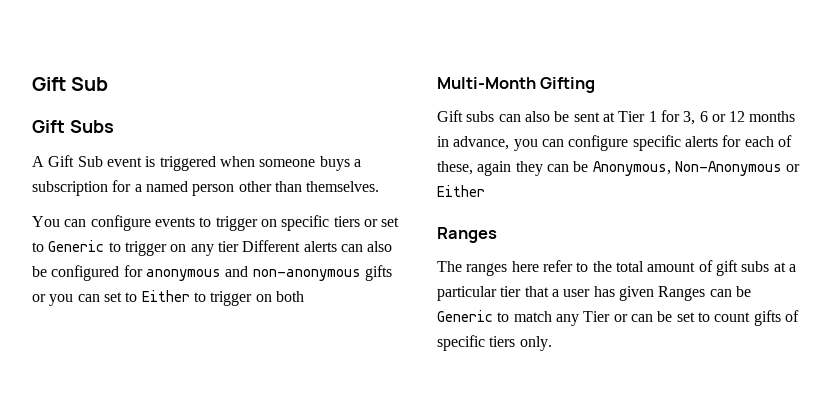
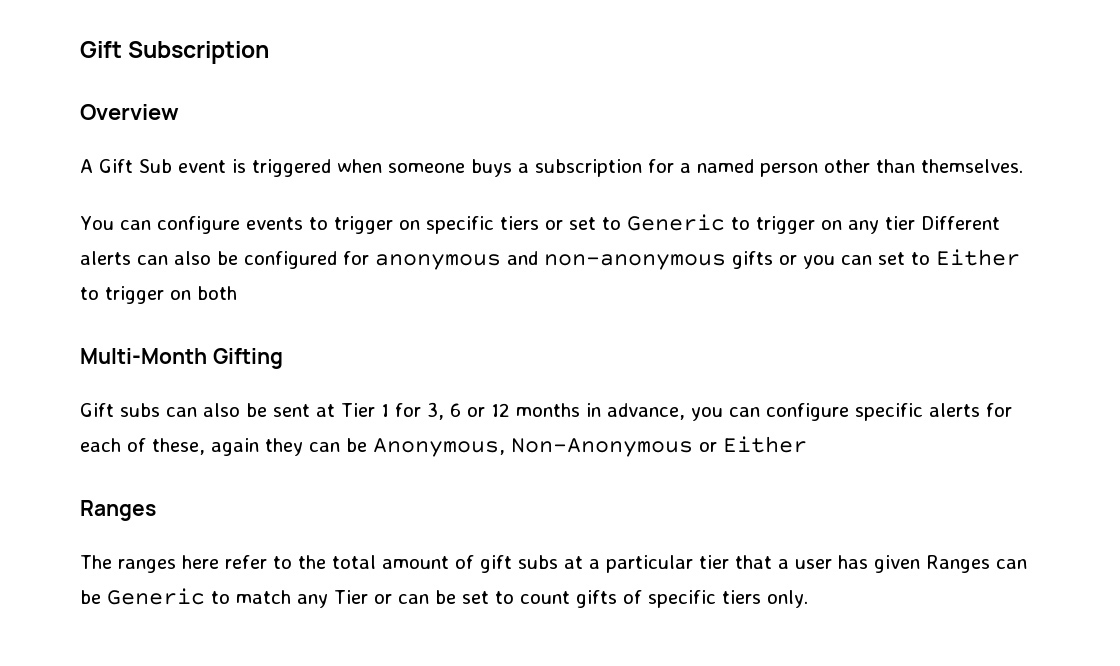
[32,77,109,91] [32,120,114,133] Gift Sub // Gift Subs -> [80,41,270,64] [80,104,179,120] Gift Subscription // Overview

